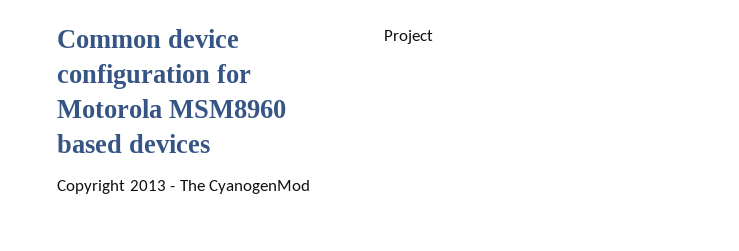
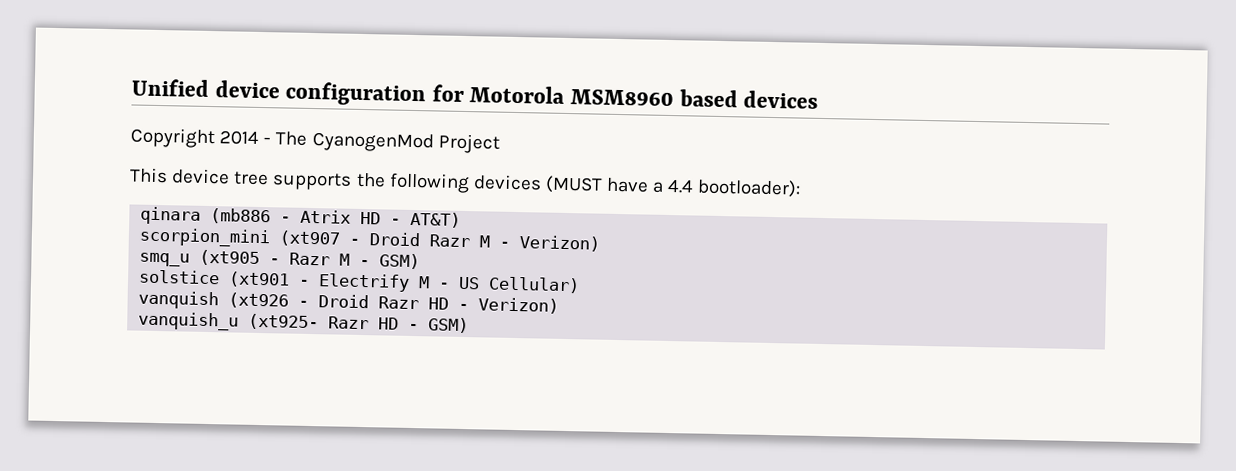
[57,30,161,48] Common -> [131,78,209,97] Unified
[129,180,166,191] 2013 -> [219,130,260,145] 2014
(433, 37) none -> [129,167,802,198] [140,206,462,228] [139,227,601,252] [139,249,421,270] [138,269,581,294] [138,290,560,314] [138,311,470,334] // This device tree supports the following devices (MUST have a 4.4 bootloader): // qinara (mb886 - Atrix HD - AT&T) // scorpion_mini (xt907 - Droid Razr M - Verizon) // smq_u (xt905 - Razr M - GSM) // solstice (xt901 - Electrify M - US Cellular) // vanquish (xt926 - Droid Razr HD - Verizon) // vanquish_u (xt925- Razr HD - GSM)

